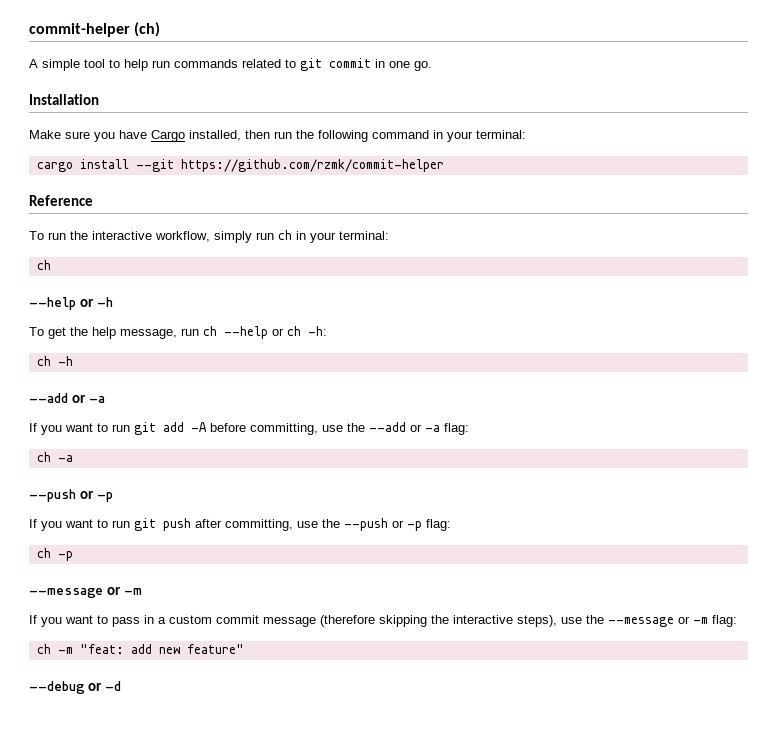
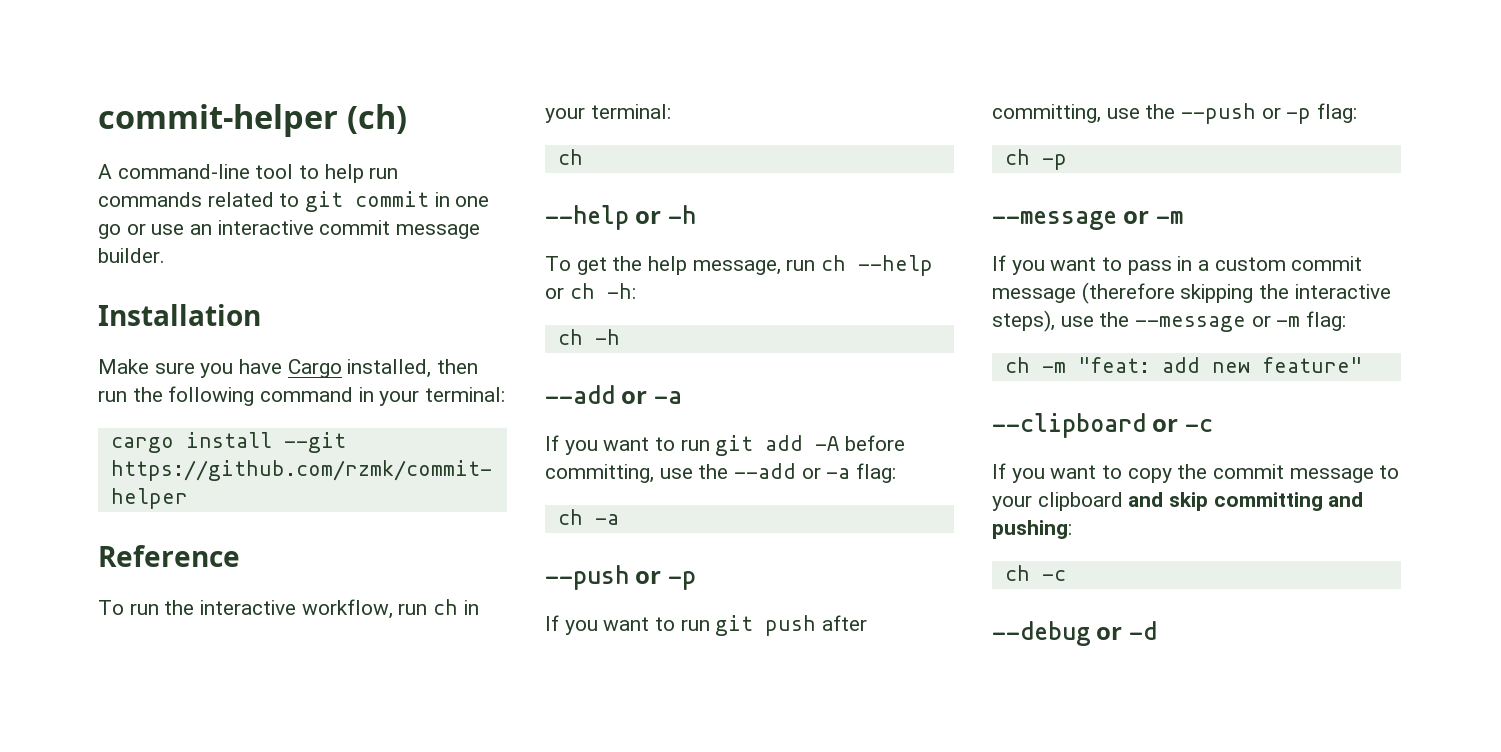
[42,59,80,71] simple -> [117,164,250,179] command-line
[414,61,432,71] go. -> [98,220,481,239] [98,248,165,263] go or use an interactive commit message builder.
[214,231,252,243] simply -> (393, 609) none
(244, 649) none -> [992,413,1213,438] [992,463,1400,483] [992,492,1364,511] [992,520,1072,539] [1004,565,1066,581] // --clipboard or -c // If you want to copy the commit message to your clipboard and skip committing and pushing: // ch -c

